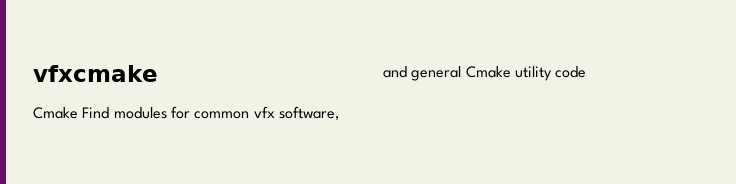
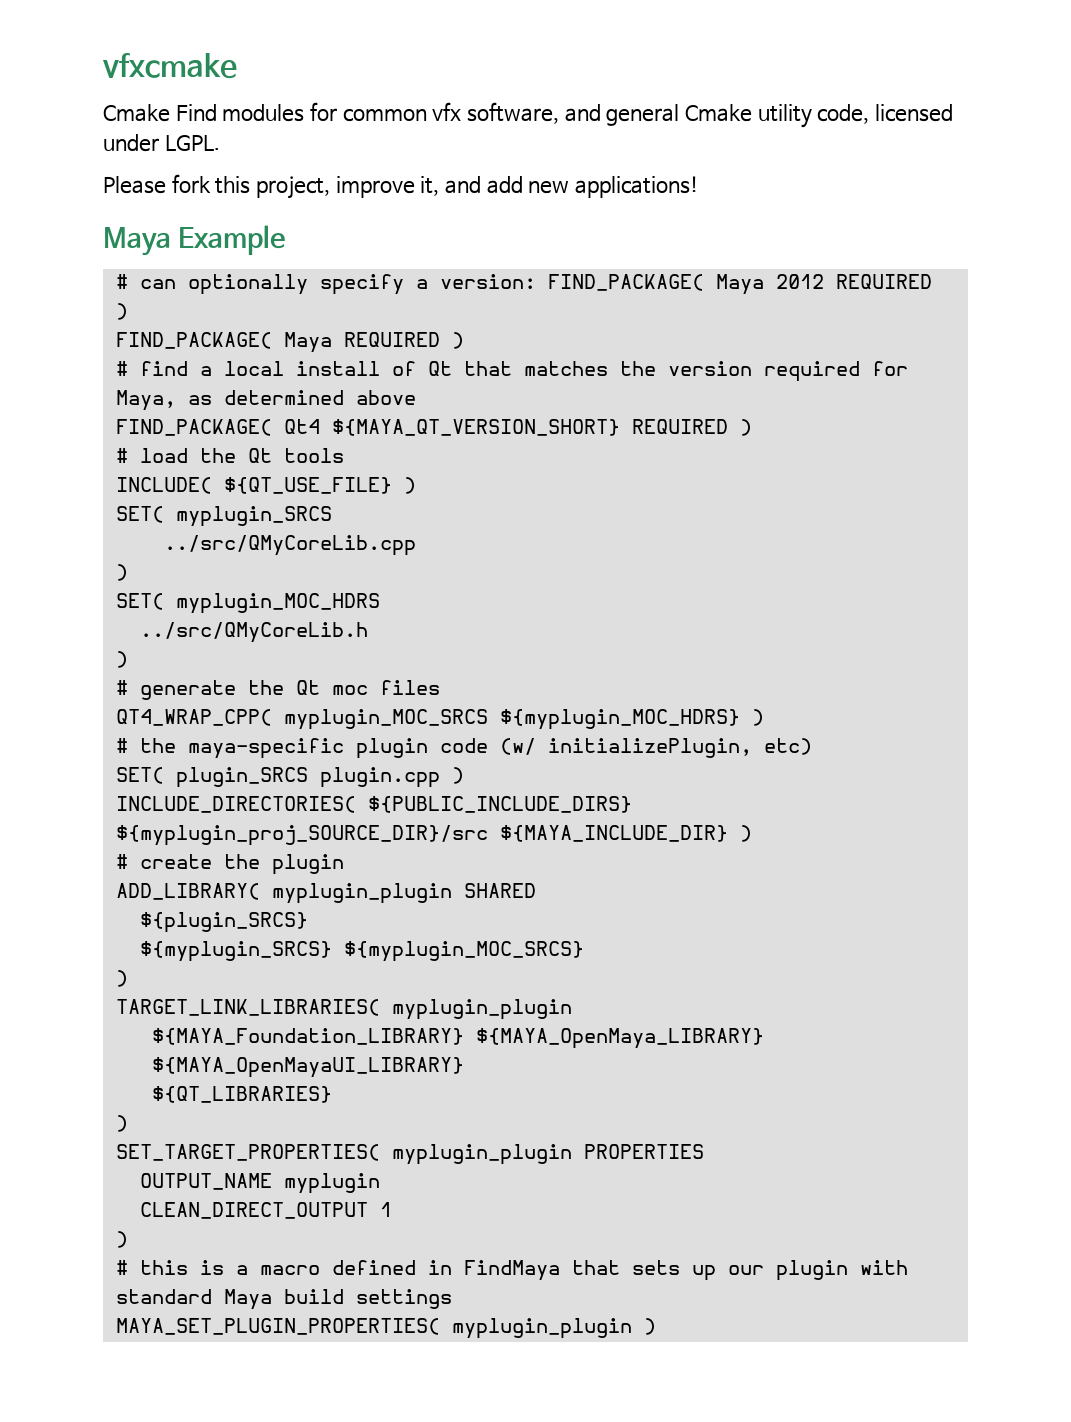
[555,66,587,78] code -> [817,104,954,124] [103,134,220,152] [103,174,699,199] [103,225,286,256] [115,274,932,295] [115,303,128,320] [115,332,464,353] [115,361,908,382] [115,390,416,411] [115,419,752,436] [115,448,344,463] [115,477,416,494] [115,506,332,527] [163,535,416,556] [115,564,128,581] [115,593,380,614] [139,622,368,643] [115,651,128,668] [115,680,440,700] [115,709,764,730] [115,738,812,759] [115,767,464,788] [115,796,632,813] [115,825,752,846] [115,854,344,875] [115,883,536,904] [139,912,308,933] [139,941,584,962] [115,970,128,987] [115,999,572,1020] [151,1028,764,1049] [151,1057,464,1078] [151,1086,332,1103] [115,1115,128,1132] [115,1144,704,1165] [139,1173,380,1194] [139,1202,392,1219] [115,1231,128,1248] [115,1260,908,1281] [115,1289,452,1310] [115,1318,656,1339] code, licensed under LGPL. // Please fork this project, improve it, and add new applications! // Maya Example // # can optionally specify a version: FIND_PACKAGE( Maya 2012 REQUIRED ) // FIND_PACKAGE( Maya REQUIRED ) // # find a local install of Qt that matches the version required for Maya, as determined above // FIND_PACKAGE( Qt4 ${MAYA_QT_VERSION_SHORT} REQUIRED ) // # load the Qt tools // INCLUDE( ${QT_USE_FILE} ) // SET( myplugin_SRCS // ../src/QMyCoreLib.cpp // ) // SET( myplugin_MOC_HDRS // ../src/QMyCoreLib.h // ) // # generate the Qt moc files // QT4_WRAP_CPP( myplugin_MOC_SRCS ${myplugin_MOC_HDRS} ) // # the maya-specific plugin code (w/ initializePlugin, etc) // SET( plugin_SRCS plugin.cpp ) // INCLUDE_DIRECTORIES( ${PUBLIC_INCLUDE_DIRS} ${myplugin_proj_SOURCE_DIR}/src ${MAYA_INCLUDE_DIR} ) // # create the plugin // ADD_LIBRARY( myplugin_plugin SHARED // ${plugin_SRCS} // ${myplugin_SRCS} ${myplugin_MOC_SRCS} // ) // TARGET_LINK_LIBRARIES( myplugin_plugin // ${MAYA_Foundation_LIBRARY} ${MAYA_OpenMaya_LIBRARY} ${MAYA_OpenMayaUI_LIBRARY} // ${QT_LIBRARIES} // ) // SET_TARGET_PROPERTIES( myplugin_plugin PROPERTIES // OUTPUT_NAME myplugin // CLEAN_DIRECT_OUTPUT 1 // ) // # this is a macro defined in FindMaya that sets up our plugin with standard Maya build settings // MAYA_SET_PLUGIN_PROPERTIES( myplugin_plugin )

